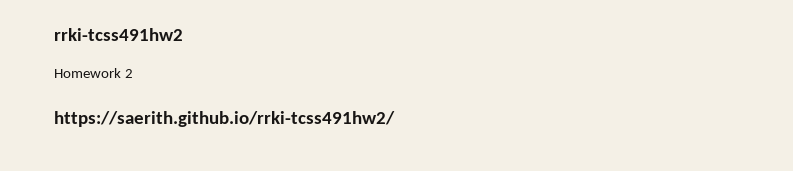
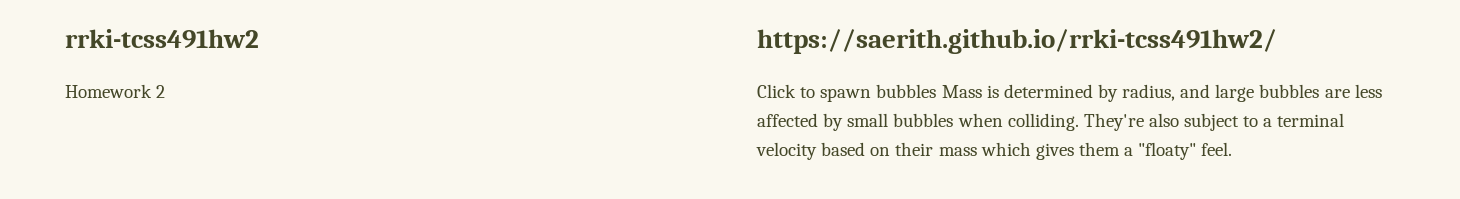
(395, 119) none -> [757,84,1382,102] [757,113,1345,131] [756,142,1233,160] // Click to spawn bubbles Mass is determined by radius, and large bubbles are less affected by small bubbles when colliding. They're also subject to a terminal velocity based on their mass which gives them a "floaty" feel.

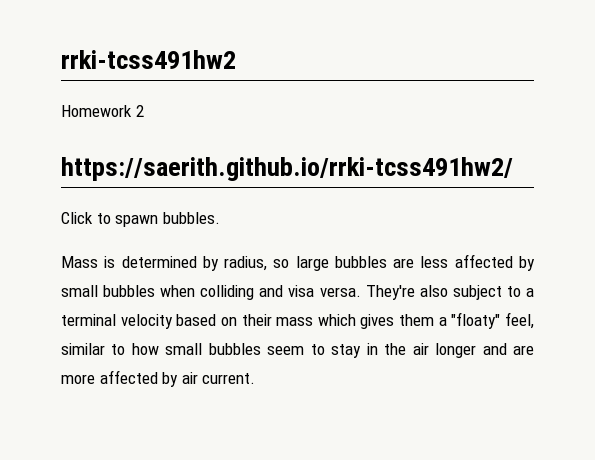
[876,84,937,98] bubbles -> [162,212,220,224] bubbles. //
[1180,84,1211,98] and -> [273,259,290,268] so
[1007,113,1079,131] colliding. -> [200,285,361,300] colliding and visa versa.
[1201,142,1233,156] feel. -> [504,312,534,329] [61,343,534,358] [61,370,256,387] feel, similar to how small bubbles seem to stay in the air longer and are more affected by air current.

